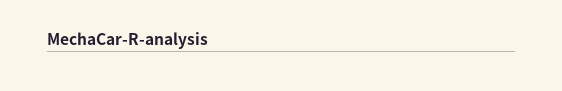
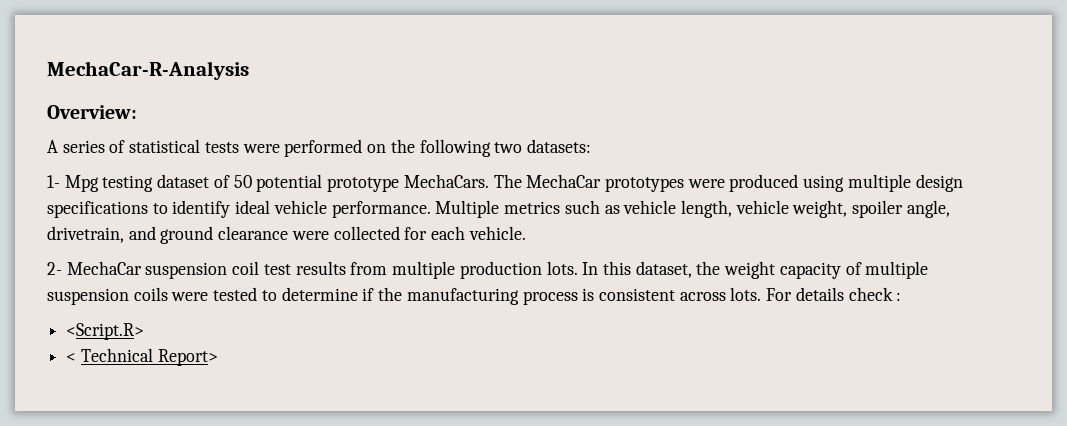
[47,32,208,49] MechaCar-R-analysis -> [47,61,249,80] [47,105,137,119] [47,139,591,157] [47,174,963,192] [47,200,950,218] [47,226,526,244] [47,261,929,279] [47,287,902,305] [66,323,145,340] [66,348,218,366] MechaCar-R-Analysis // Overview: // A series of statistical tests were performed on the following two datasets: // 1- Mpg testing dataset of 50 potential prototype MechaCars. The MechaCar prototypes were produced using multiple design specifications to identify ideal vehicle performance. Multiple metrics such as vehicle length, vehicle weight, spoiler angle, drivetrain, and ground clearance were collected for each vehicle. // 2- MechaCar suspension coil test results from multiple production lots. In this dataset, the weight capacity of multiple suspension coils were tested to determine if the manufacturing process is consistent across lots. For details check : // <Script.R> // < Technical Report>

